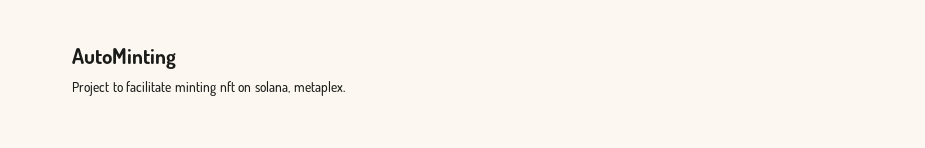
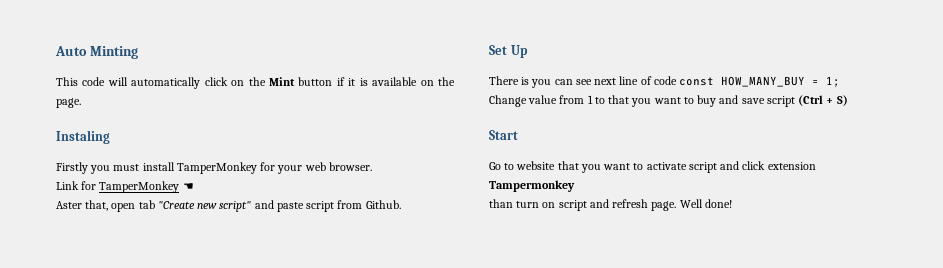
[72,48,176,69] [72,81,345,96] AutoMinting // Project to facilitate minting nft on solana, metaplex. -> [55,46,138,59] [56,77,455,89] [56,98,81,108] [56,130,110,144] [56,162,372,174] [56,181,194,193] [56,200,401,212] [489,45,528,58] [489,76,841,88] [489,95,848,107] [489,130,518,140] [489,161,816,173] [489,180,575,192] [489,199,732,211] Auto Minting // This code will automatically click on the Mint button if it is available on the page. // Instaling // Firstly you must install TamperMonkey for your web browser. // Link for TamperMonkey ☚ // Aster that, open tab "Create new script" and paste script from Github. // Set Up // There is you can see next line of code const HOW_MANY_BUY = 1; // Change value from 1 to that you want to buy and save script (Ctrl + S) // Start // Go to website that you want to activate script and click extension Tampermonkey // than turn on script and refresh page. Well done!

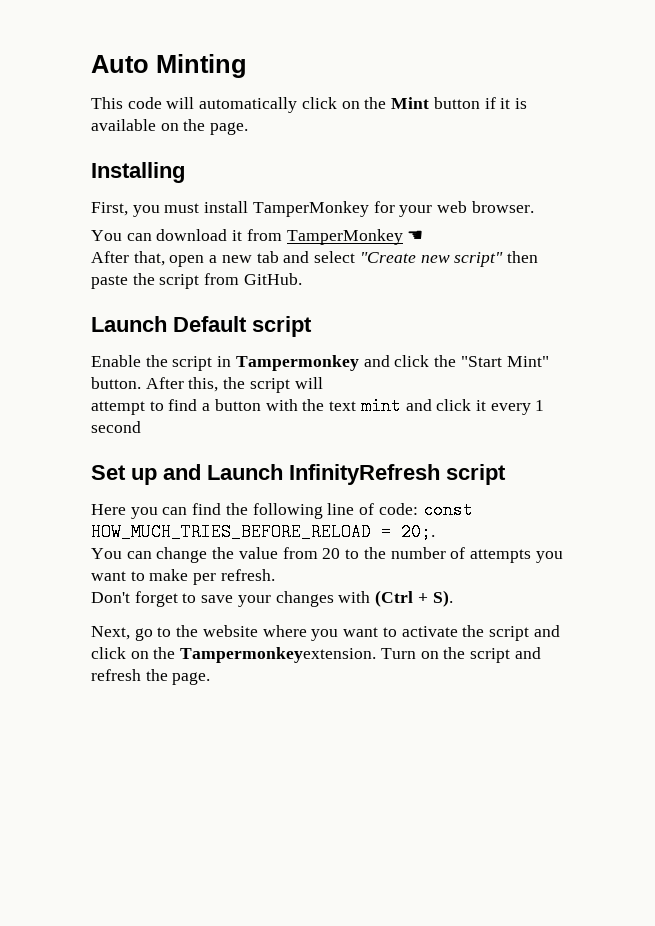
[56,130,110,144] [56,162,88,174] Instaling // Firstly -> [91,162,185,183] [91,202,128,216] Installing // First,
[56,181,97,190] Link for -> [91,229,282,241] You can download it from
[56,201,82,209] Aster -> [91,251,129,263] After
[138,200,401,212] [489,45,528,58] [489,76,841,88] [489,95,848,107] [489,130,518,140] [489,161,579,170] tab "Create new script" and paste script from Github. // Set Up // There is you can see next line of code const HOW_MANY_BUY = 1; // Change value from 1 to that you want to buy and save script (Ctrl + S) // Start // Go to website that -> [209,251,538,267] [91,273,302,289] [91,316,312,337] [91,355,549,371] [91,377,323,393] [91,397,545,415] [91,421,141,433] [91,464,506,485] [91,501,473,519] [91,523,435,541] [91,547,563,563] [91,569,275,585] [91,590,453,607] [91,625,307,641] a new tab and select "Create new script" then paste the script from GitHub. // Launch Default script // Enable the script in Tampermonkey and click the "Start Mint" button. After this, the script will // attempt to find a button with the text mint and click it every 1 second // Set up and Launch InfinityRefresh script // Here you can find the following line of code: const HOW_MUCH_TRIES_BEFORE_RELOAD = 20;. // You can change the value from 20 to the number of attempts you want to make per refresh. // Don't forget to save your changes with (Ctrl + S). // Next, go to the website where
(687, 166) none -> [462,625,485,637] the
[767,162,816,170] [489,180,575,192] [489,199,732,211] extension Tampermonkey // than turn on script and refresh page. Well done! -> [130,647,541,663] [91,669,211,685] on the Tampermonkeyextension. Turn on the script and refresh the page.

